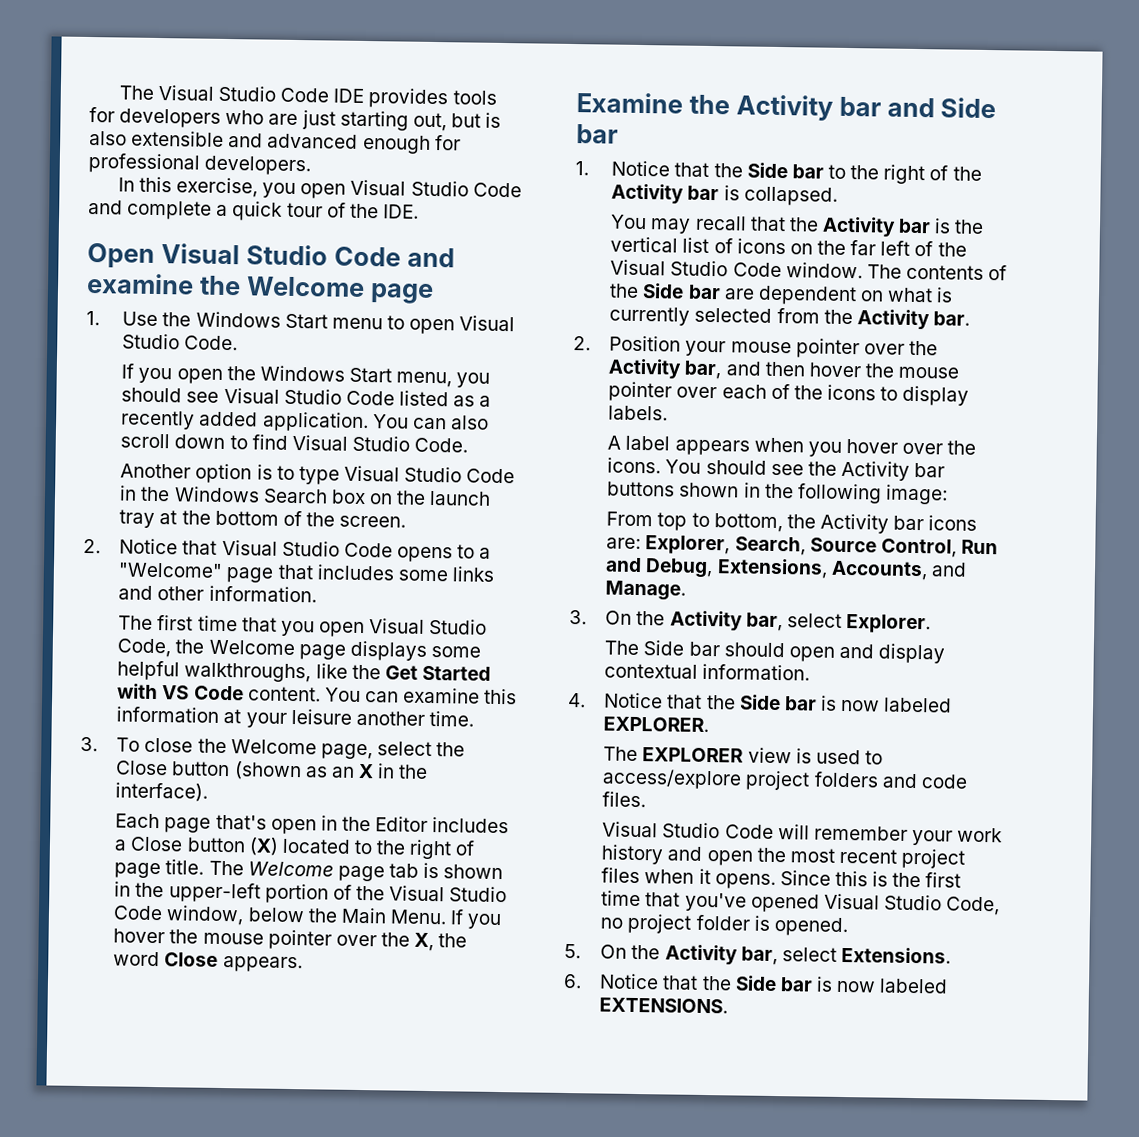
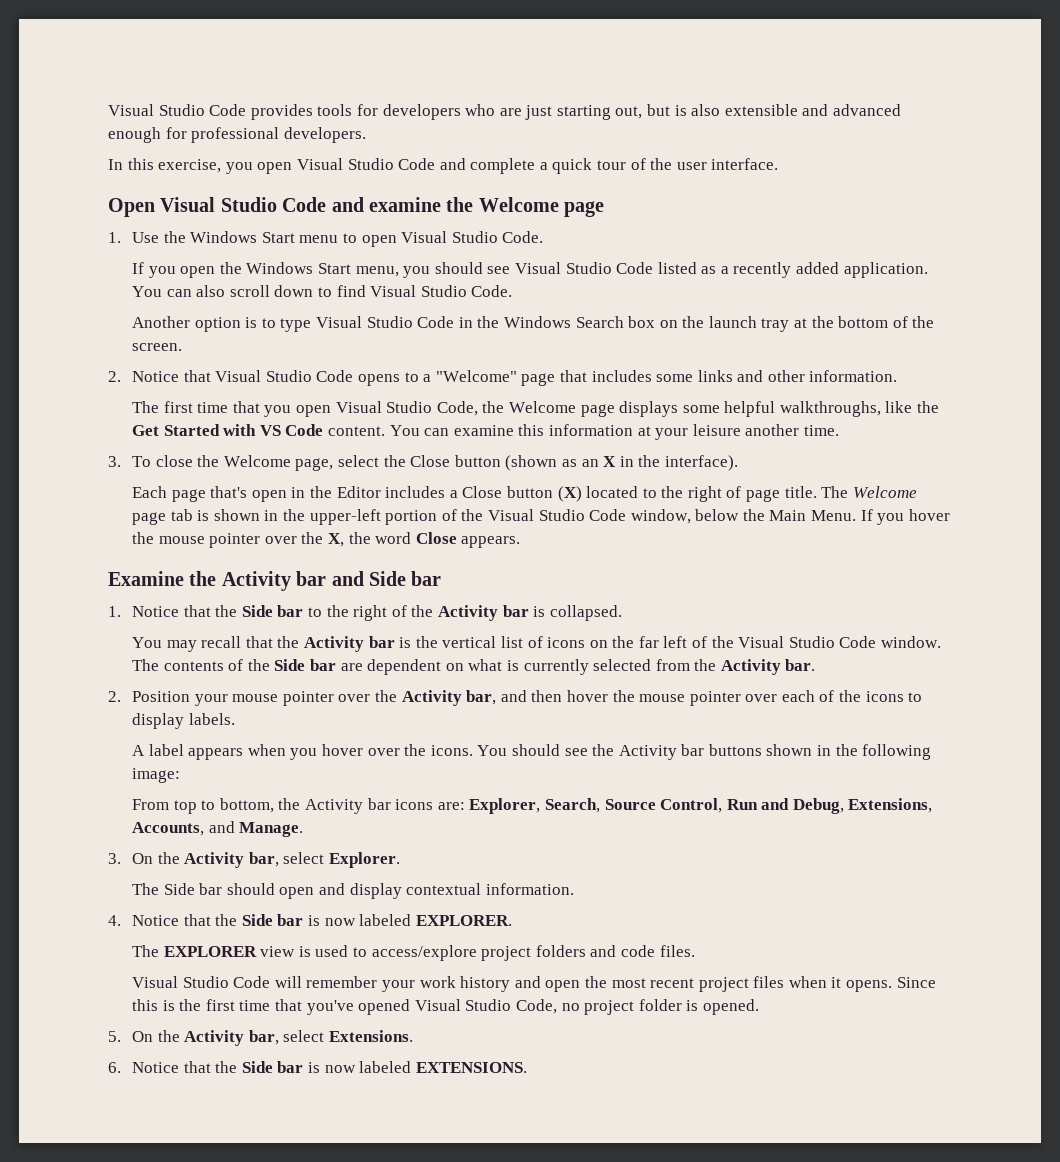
[118,84,365,103] The Visual Studio Code IDE -> [108,104,247,116] Visual Studio Code
[382,204,419,219] IDE. -> [676,158,779,170] user interface.

